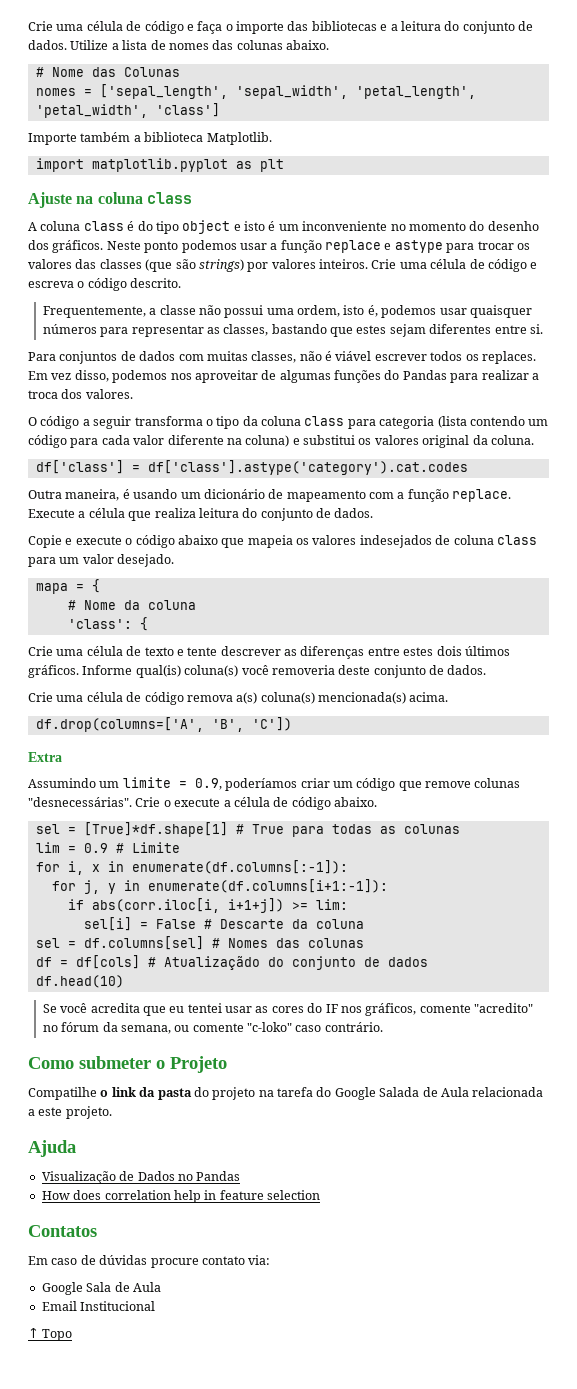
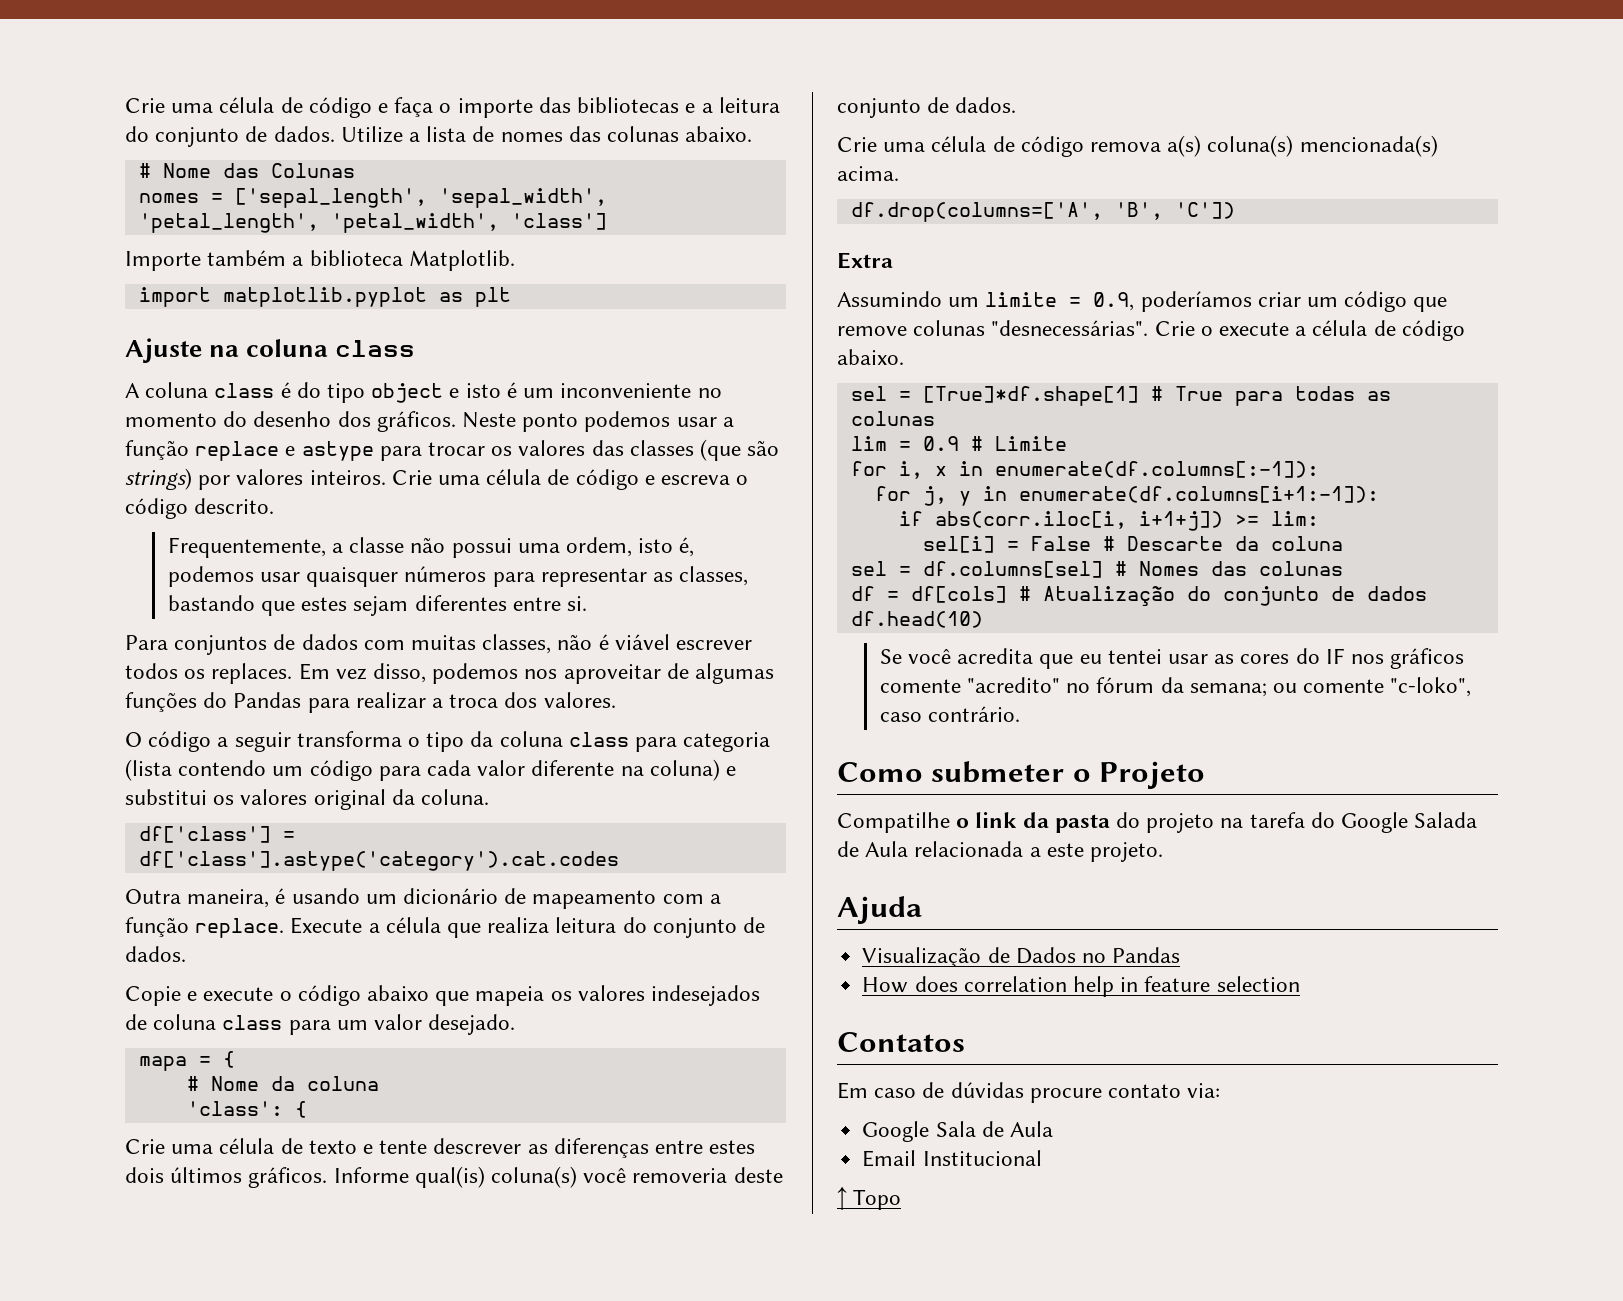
[163,956,260,970] Atualizaçãdo -> [1042,586,1175,606] Atualização
[365,1003,417,1016] gráficos, -> [1390,648,1465,669] gráficos
[120,1025,171,1034] semana, -> [1189,683,1267,697] semana;
[247,1022,293,1032] "c-loko" -> [1390,677,1472,697] "c-loko",

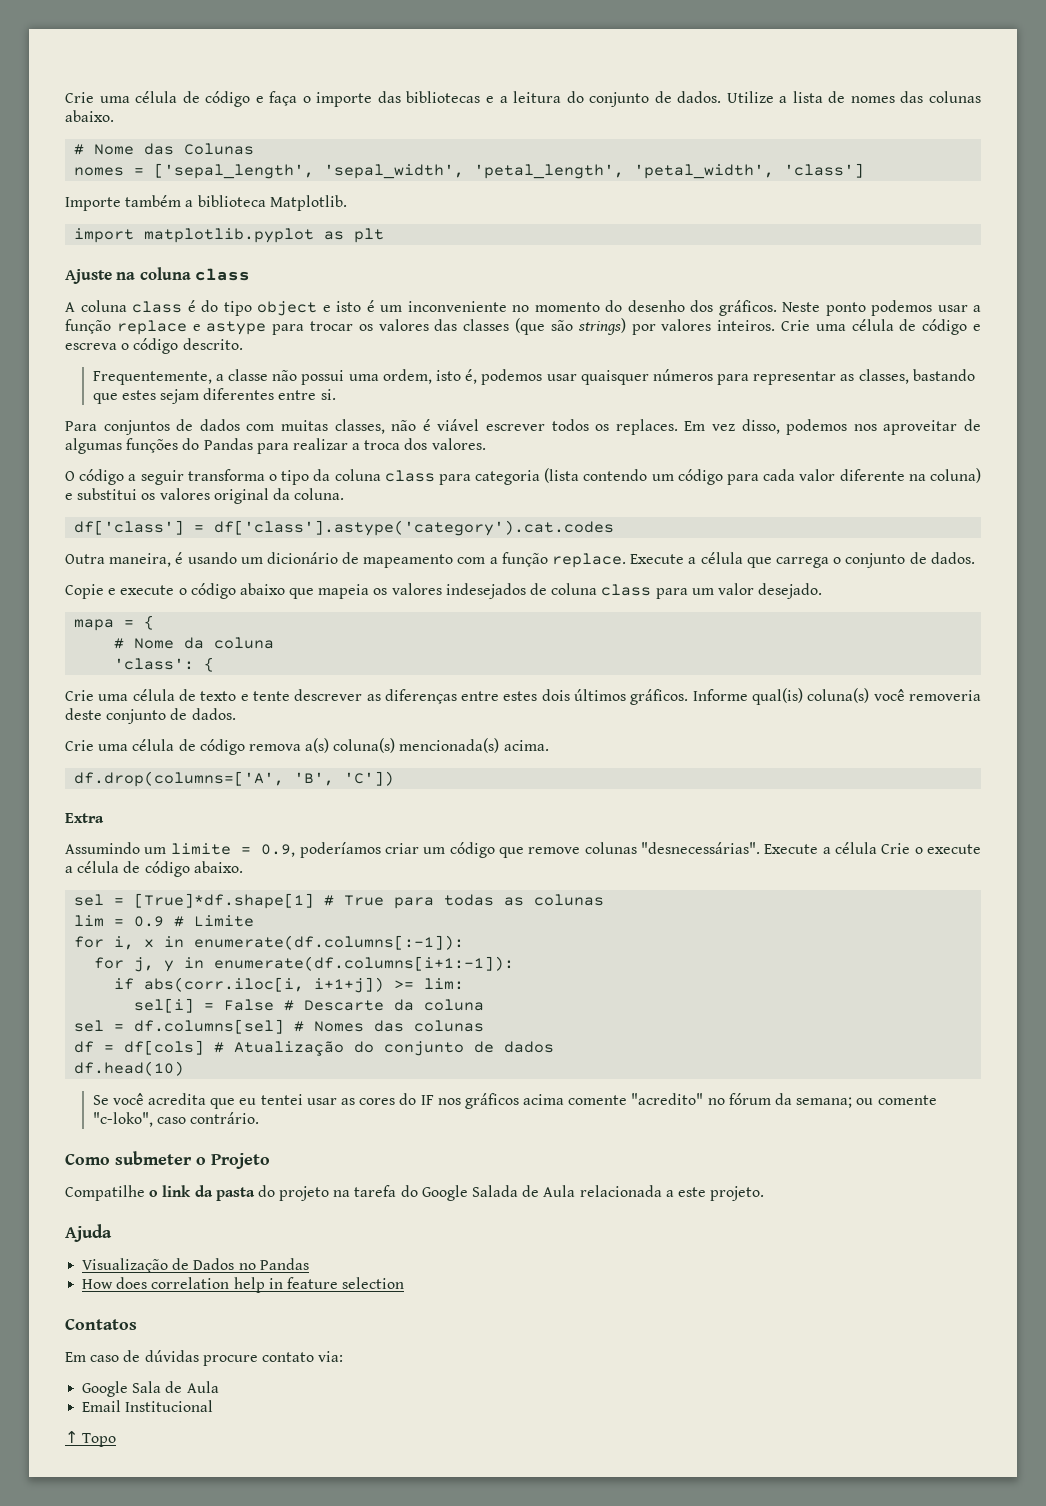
[487,917,647,934] realiza leitura do -> [775,557,842,568] carrega o
(1149, 328) none -> [764,842,878,854] Execute a célula
(1465, 658) none -> [523,1094,565,1105] acima

